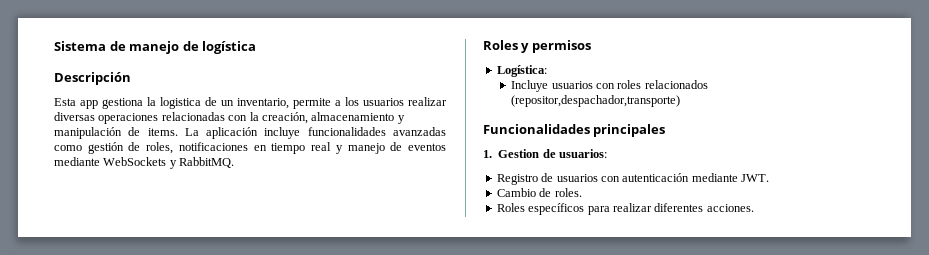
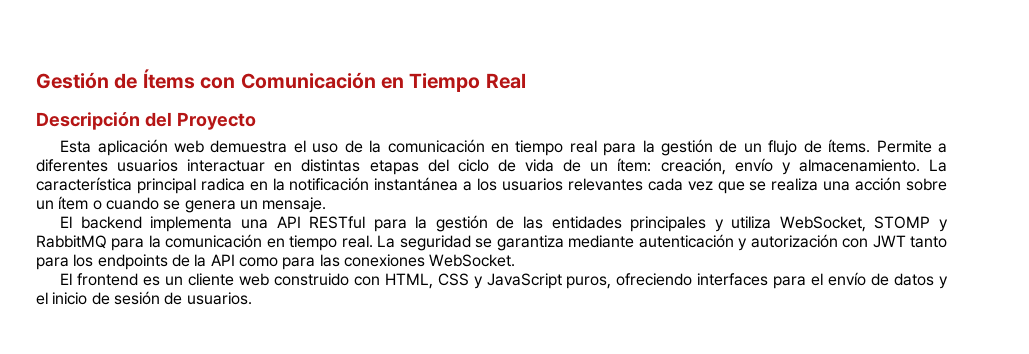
[54,41,257,54] Sistema de manejo de logística -> [36,69,526,92] Gestión de Ítems con Comunicación en Tiempo Real
(131, 78) none -> [144,112,256,130] del Proyecto
[80,97,447,109] [54,112,405,124] [54,127,446,139] [54,142,447,154] [54,157,235,169] [483,40,591,53] [496,65,547,77] [511,80,708,92] [511,95,681,107] [483,124,666,137] [483,149,607,158] [496,173,769,185] [496,188,582,197] [496,203,754,215] app gestiona la logistica de un inventario, permite a los usuarios realizar diversas operaciones relacionadas con la creación, almacenamiento y manipulación de items. La aplicación incluye funcionalidades avanzadas como gestión de roles, notificaciones en tiempo real y manejo de eventos mediante WebSockets y RabbitMQ. // Roles y permisos // Logística: // Incluye usuarios con roles relacionados (repositor,despachador,transporte) // Funcionalidades principales // 1. Gestion de usuarios: // Registro de usuarios con autenticación mediante JWT. // Cambio de roles. // Roles específicos para realizar diferentes acciones. -> [97,139,947,156] [36,158,948,175] [36,177,948,194] [36,196,327,213] [60,215,948,232] [36,234,948,251] [36,254,516,270] [60,272,949,289] [36,291,252,305] aplicación web demuestra el uso de la comunicación en tiempo real para la gestión de un flujo de ítems. Permite a diferentes usuarios interactuar en distintas etapas del ciclo de vida de un ítem: creación, envío y almacenamiento. La característica principal radica en la notificación instantánea a los usuarios relevantes cada vez que se realiza una acción sobre un ítem o cuando se genera un mensaje. // El backend implementa una API RESTful para la gestión de las entidades principales y utiliza WebSocket, STOMP y RabbitMQ para la comunicación en tiempo real. La seguridad se garantiza mediante autenticación y autorización con JWT tanto para los endpoints de la API como para las conexiones WebSocket. // El frontend es un cliente web construido con HTML, CSS y JavaScript puros, ofreciendo interfaces para el envío de datos y el inicio de sesión de usuarios.

